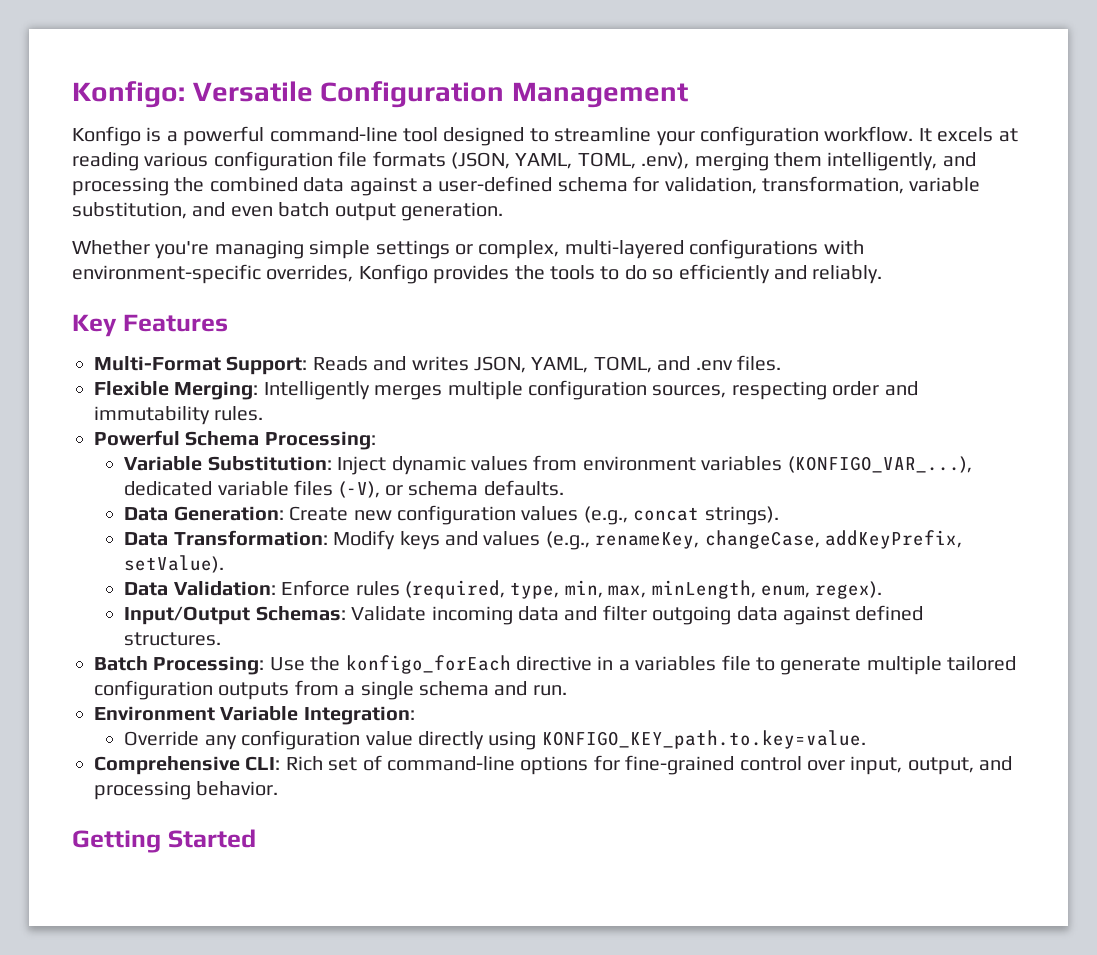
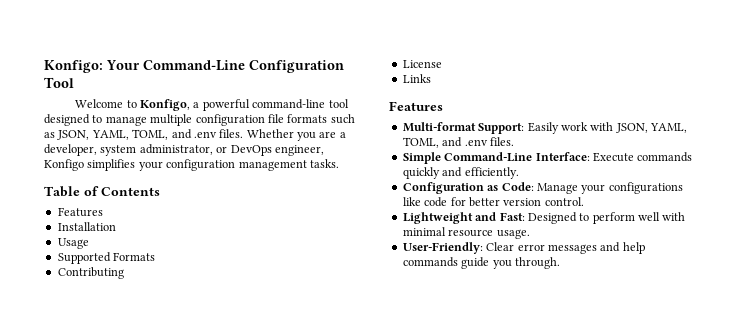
[192,81,688,108] [72,126,162,146] Versatile Configuration Management // Konfigo is -> [106,60,344,73] [44,77,74,88] [75,99,191,111] Your Command-Line Configuration Tool // Welcome to Konfigo,
[554,126,1018,146] [72,151,976,171] [72,176,981,196] [72,202,503,221] [72,239,864,259] [72,264,883,284] [72,314,228,337] [94,356,469,375] streamline your configuration workflow. It excels at reading various configuration file formats (JSON, YAML, TOML, .env), merging them intelligently, and processing the combined data against a user-defined schema for validation, transformation, variable substitution, and even batch output generation. // Whether you're managing simple settings or complex, multi-layered configurations with environment-specific overrides, Konfigo provides the tools to do so efficiently and reliably. // Key Features // Multi-Format Support: Reads and writes -> [105,114,355,126] [44,129,346,141] [44,144,324,156] [44,159,339,171] [44,186,160,197] [57,207,103,217] [57,222,116,231] [57,238,89,249] [57,252,156,264] [57,267,124,279] [402,60,442,68] [402,74,431,83] [389,101,443,111] [402,122,614,134] manage multiple configuration file formats such as JSON, YAML, TOML, and .env files. Whether you are a developer, system administrator, or DevOps engineer, Konfigo simplifies your configuration management tasks. // Table of Contents // Features // Installation // Usage // Supported Formats // Contributing // License // Links // Features // Multi-format Support: Easily work with
[94,380,918,400] [94,406,264,425] [94,430,376,450] [124,455,972,475] [124,480,564,498] [124,505,779,525] [124,530,963,550] [124,555,225,573] [124,580,883,599] [124,605,924,625] [124,632,222,646] [94,655,1017,675] [94,680,567,700] [94,706,415,725] [124,730,866,750] [94,755,1013,775] [94,781,279,800] [72,829,256,853] Flexible Merging: Intelligently merges multiple configuration sources, respecting order and immutability rules. // Powerful Schema Processing: // Variable Substitution: Inject dynamic values from environment variables (KONFIGO_VAR_...), dedicated variable files (-V), or schema defaults. // Data Generation: Create new configuration values (e.g., concat strings). // Data Transformation: Modify keys and values (e.g., renameKey, changeCase, addKeyPrefix, setValue). // Data Validation: Enforce rules (required, type, min, max, minLength, enum, regex). // Input/Output Schemas: Validate incoming data and filter outgoing data against defined structures. // Batch Processing: Use the konfigo_forEach directive in a variables file to generate multiple tailored configuration outputs from a single schema and run. // Environment Variable Integration: // Override any configuration value directly using KONFIGO_KEY_path.to.key=value. // Comprehensive CLI: Rich set of command-line options for fine-grained control over input, output, and processing behavior. // Getting Started -> [402,152,693,164] [402,167,519,179] [402,182,683,194] [402,197,584,207] [402,212,686,224] [402,227,530,239] [402,242,645,254] [402,257,560,269] Simple Command-Line Interface: Execute commands quickly and efficiently. // Configuration as Code: Manage your configurations like code for better version control. // Lightweight and Fast: Designed to perform well with minimal resource usage. // User-Friendly: Clear error messages and help commands guide you through.

